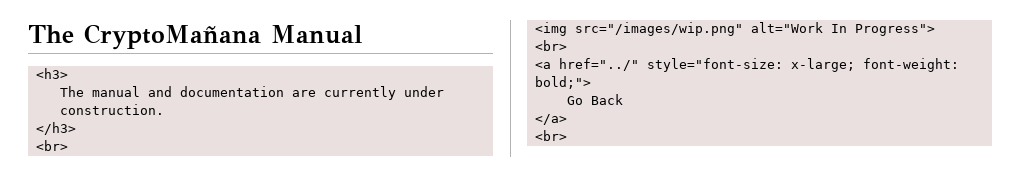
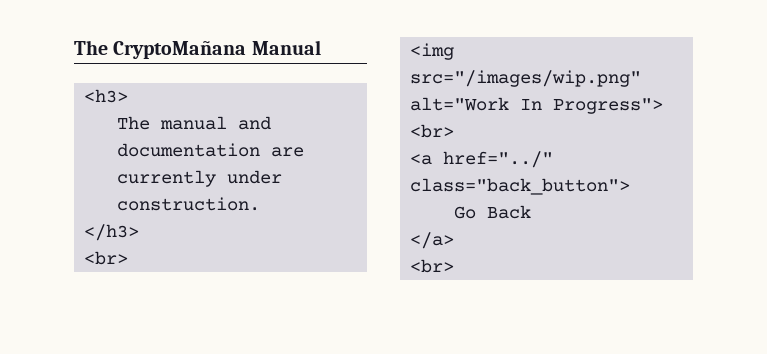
[647,58,960,72] [535,76,592,89] style="font-size: x-large; font-weight: bold;"> -> [409,178,630,195] class="back_button">

